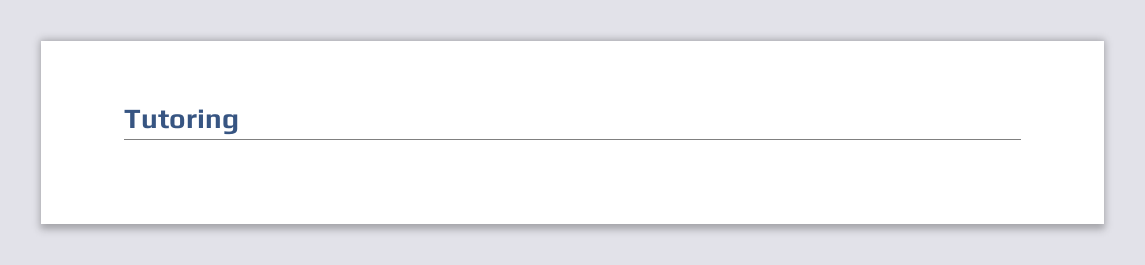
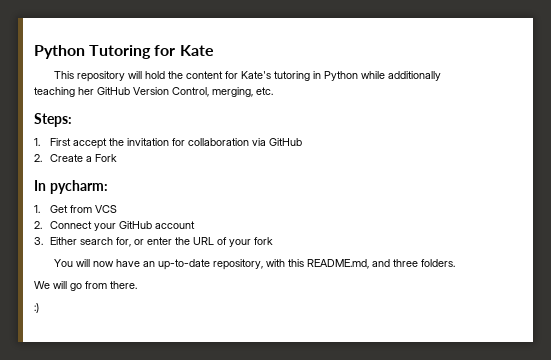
[124,109,239,135] Tutoring -> [34,45,214,59] [53,71,441,82] [34,87,273,97] [34,113,72,127] [34,138,302,149] [34,154,117,162] [34,180,108,194] [34,205,117,213] [34,221,195,231] [34,237,273,247] [53,259,455,270] [34,281,137,291] [34,303,39,313] Python Tutoring for Kate // This repository will hold the content for Kate's tutoring in Python while additionally teaching her GitHub Version Control, merging, etc. // Steps: // 1. First accept the invitation for collaboration via GitHub // 2. Create a Fork // In pycharm: // 1. Get from VCS // 2. Connect your GitHub account // 3. Either search for, or enter the URL of your fork // You will now have an up-to-date repository, with this README.md, and three folders. // We will go from there. // :)

